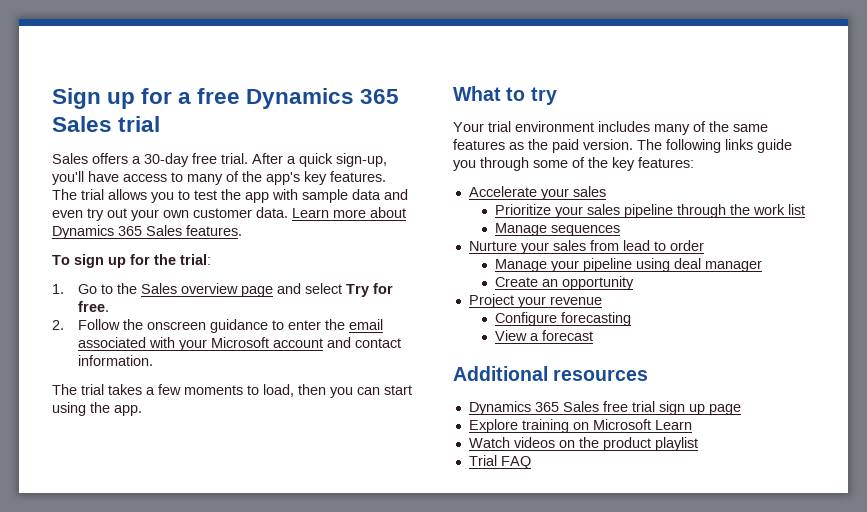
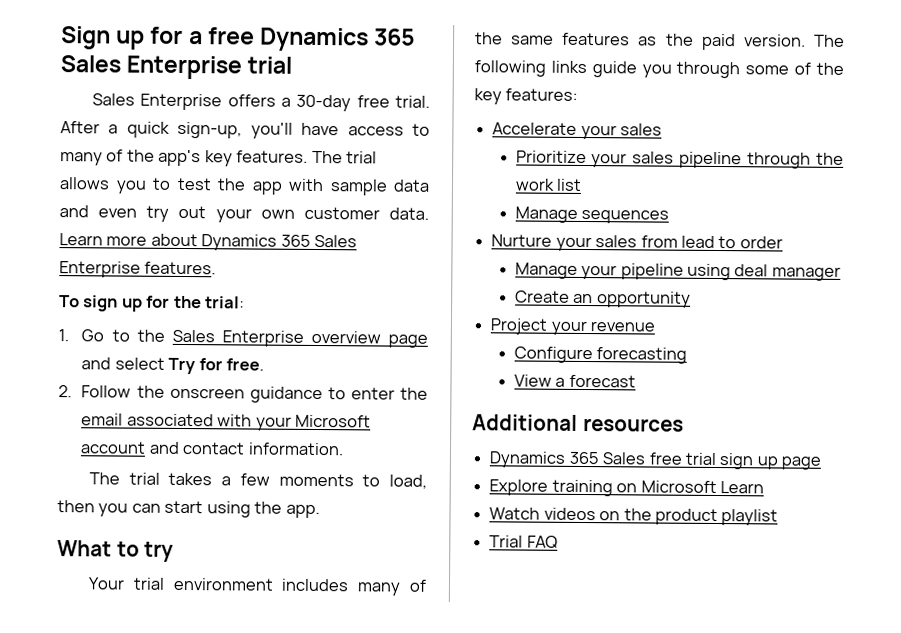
(112, 124) none -> [126,55,243,80] Enterprise
(88, 158) none -> [140,93,223,111] Enterprise
(182, 230) none -> [59,261,141,278] Enterprise
(178, 288) none -> [221,330,304,347] Enterprise

